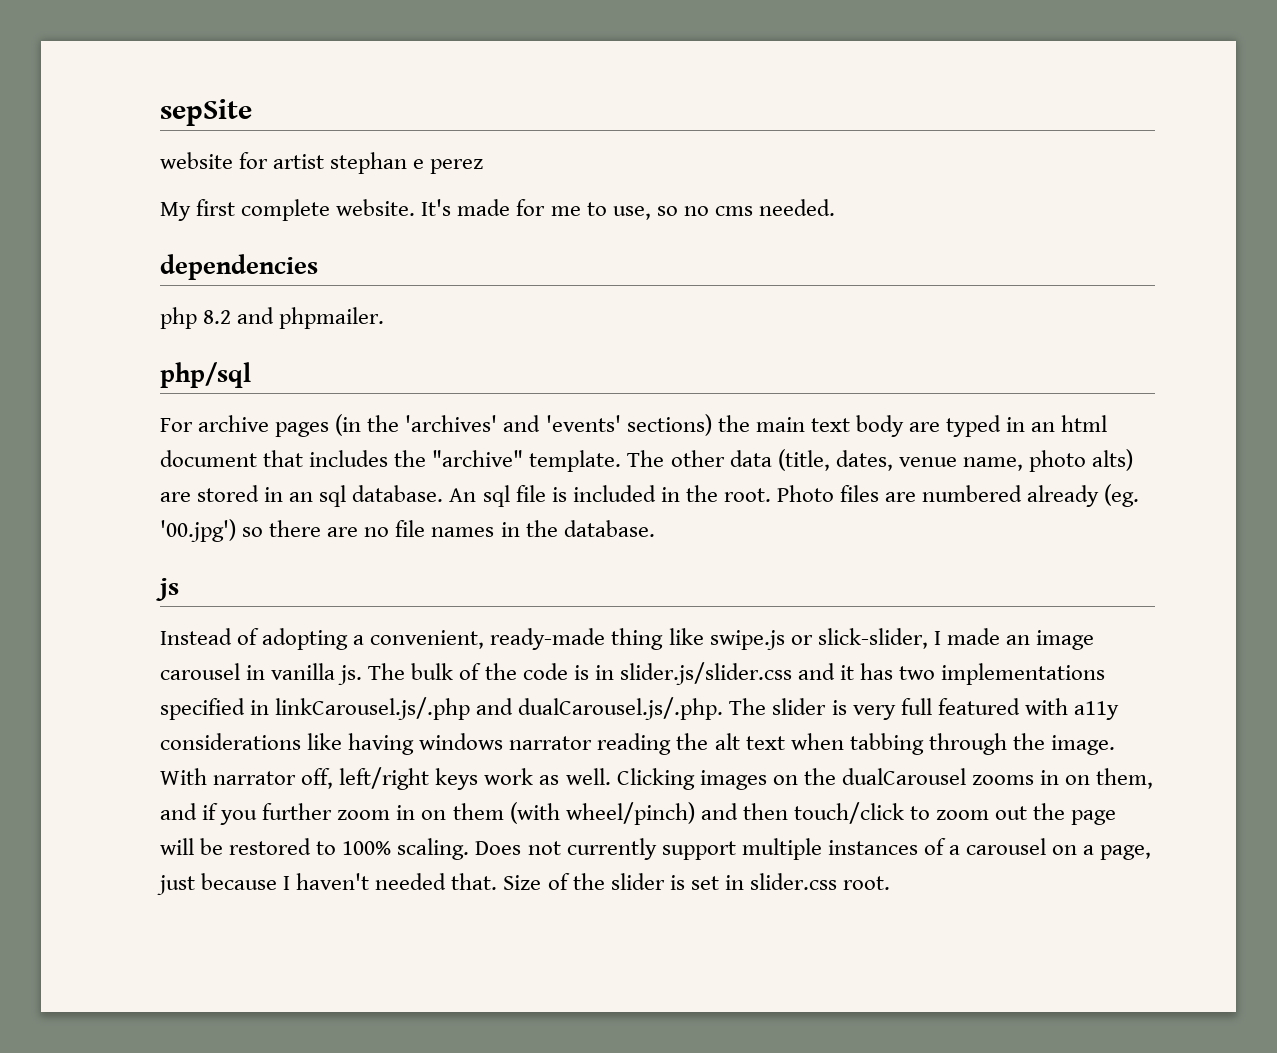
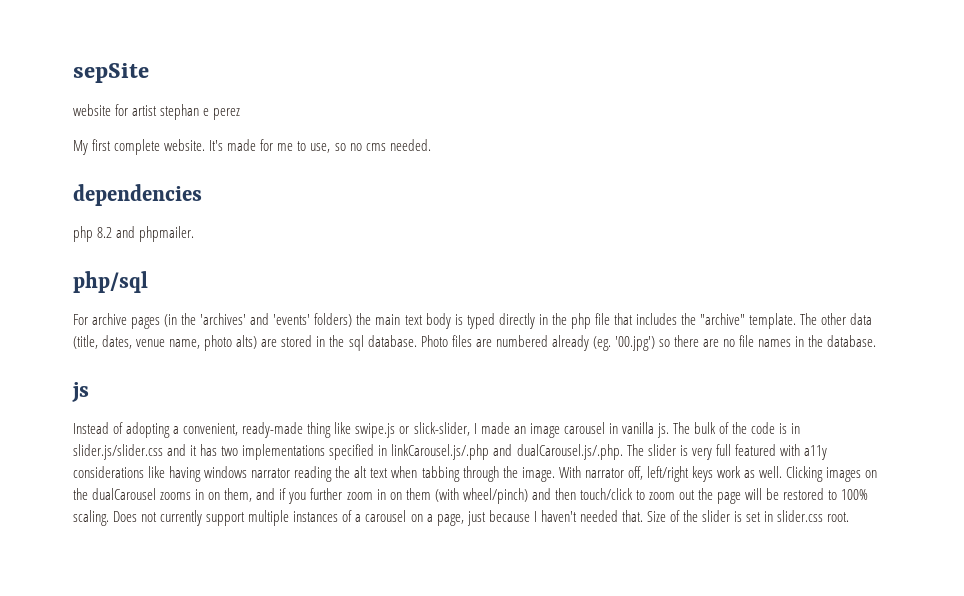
[626,414,712,436] sections) -> [314,313,353,327] folders)
[908,415,1108,437] [160,450,257,467] are typed in an html document -> [454,313,610,329] is typed directly in the php file
[289,492,314,502] an -> [329,335,345,347] the
[449,485,771,507] An sql file is included in the root. -> (417, 341) none

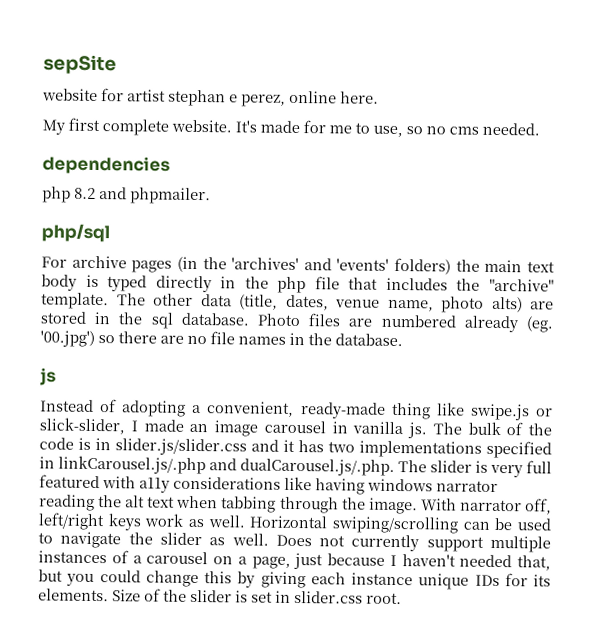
[213,108,241,120] perez -> [241,90,379,107] perez, online here.
[786,466,878,482] [73,488,869,504] [73,510,109,526] Clicking images on the dualCarousel zooms in on them, and if you further zoom in on them (with wheel/pinch) and then touch/click to zoom out the page will be restored to 100% scaling. -> [249,515,552,534] [38,531,269,549] Horizontal swiping/scrolling can be used to navigate the slider as well.
[621,510,643,522] that. -> [517,555,551,571] [38,569,551,590] [38,588,109,602] that, but you could change this by giving each instance unique IDs for its elements.

